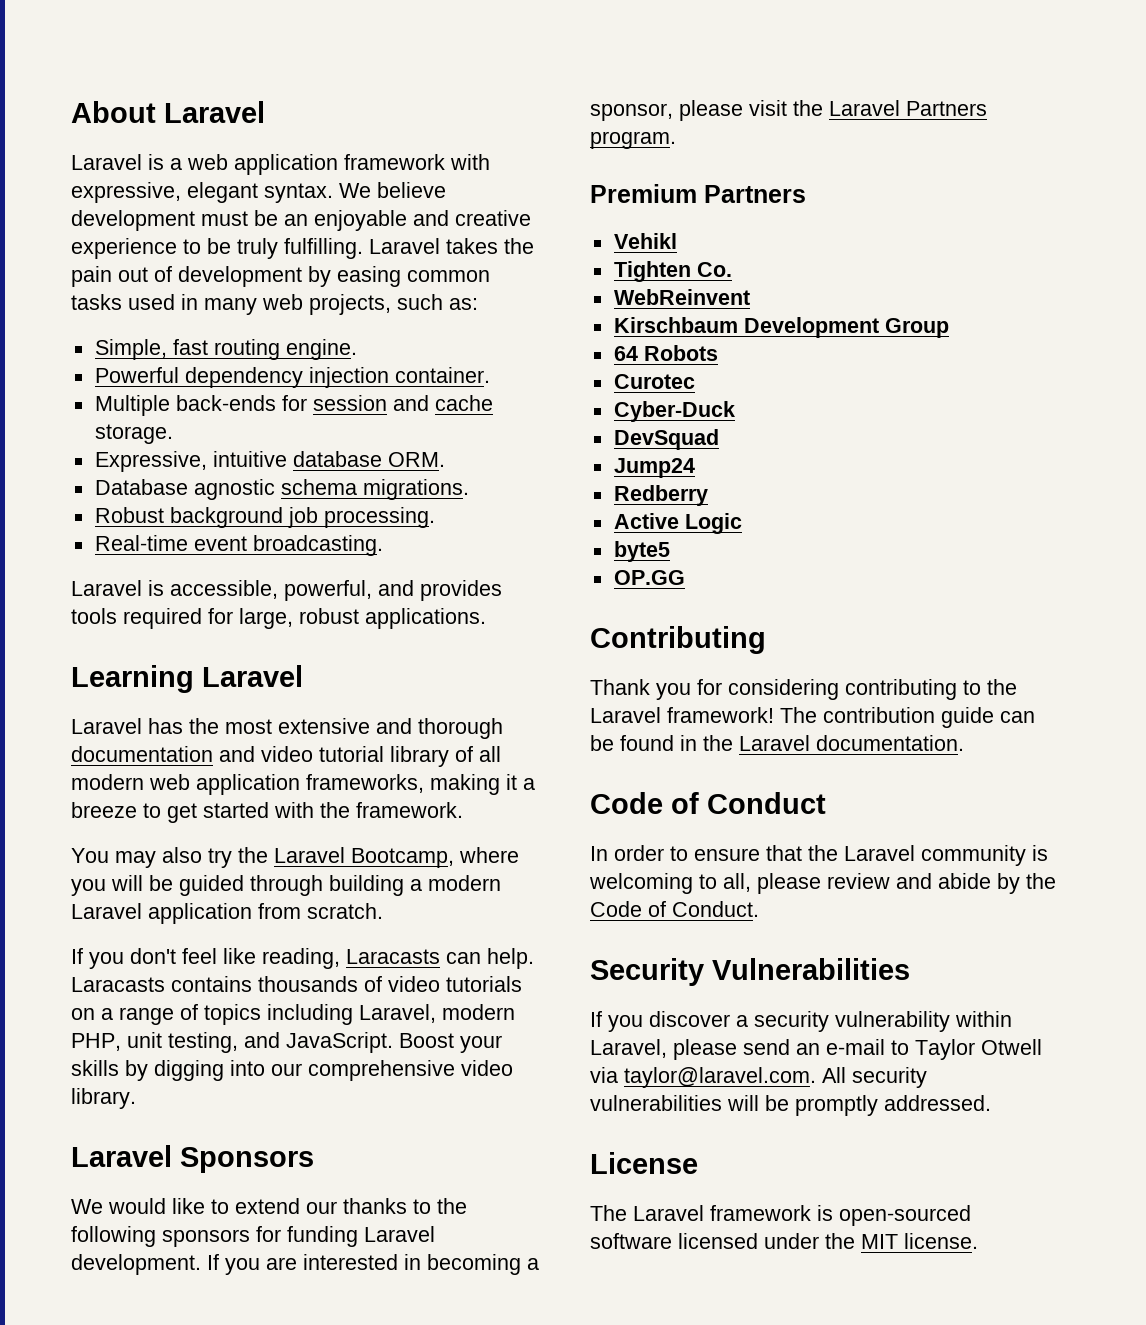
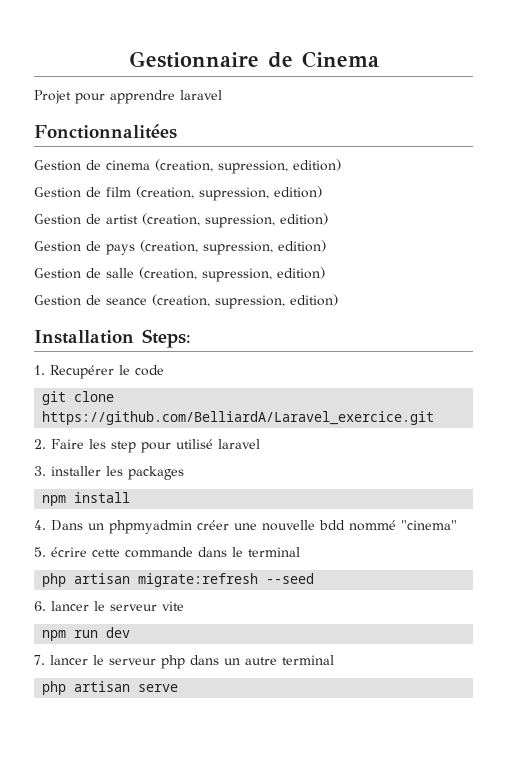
[71,101,265,123] [71,154,490,175] [71,182,446,203] [71,210,531,231] [71,238,534,259] [71,266,490,287] [71,294,478,315] [94,339,357,360] [94,367,490,388] [94,395,493,416] [94,424,173,444] [94,451,445,472] [94,479,469,500] [94,507,435,528] [94,535,383,556] [71,580,502,601] [71,608,486,629] [71,665,303,693] [71,718,503,739] [71,746,501,767] [71,774,535,795] [71,802,463,823] [71,847,519,868] [71,875,501,896] [71,903,383,924] [71,948,534,969] [71,976,522,992] [71,1004,515,1025] [71,1032,502,1053] [71,1060,513,1081] [71,1088,136,1109] [71,1145,314,1173] [71,1198,467,1214] [71,1226,435,1247] [71,1254,539,1275] [590,100,987,121] [590,131,676,149] [590,184,806,203] [613,233,677,249] [613,261,732,282] [613,289,750,305] [613,317,949,338] [613,345,718,361] [613,374,695,389] [613,401,735,422] [613,429,719,450] [613,458,695,478] [613,485,708,506] [613,513,742,534] [613,541,670,562] [613,570,685,585] [590,626,766,654] [590,679,1017,700] [590,707,1035,728] [590,735,964,751] [590,792,826,814] [590,845,1048,866] [589,873,1056,894] [590,901,759,917] [590,958,910,986] [590,1011,1012,1032] [590,1039,1042,1060] [590,1067,927,1088] [590,1095,991,1116] [590,1152,698,1174] [590,1205,971,1226] [590,1233,978,1249] About Laravel // Laravel is a web application framework with expressive, elegant syntax. We believe development must be an enjoyable and creative experience to be truly fulfilling. Laravel takes the pain out of development by easing common tasks used in many web projects, such as: // Simple, fast routing engine. // Powerful dependency injection container. // Multiple back-ends for session and cache storage. // Expressive, intuitive database ORM. // Database agnostic schema migrations. // Robust background job processing. // Real-time event broadcasting. // Laravel is accessible, powerful, and provides tools required for large, robust applications. // Learning Laravel // Laravel has the most extensive and thorough documentation and video tutorial library of all modern web application frameworks, making it a breeze to get started with the framework. // You may also try the Laravel Bootcamp, where you will be guided through building a modern Laravel application from scratch. // If you don't feel like reading, Laracasts can help. Laracasts contains thousands of video tutorials on a range of topics including Laravel, modern PHP, unit testing, and JavaScript. Boost your skills by digging into our comprehensive video library. // Laravel Sponsors // We would like to extend our thanks to the following sponsors for funding Laravel development. If you are interested in becoming a sponsor, please visit the Laravel Partners program. // Premium Partners // Vehikl // Tighten Co. // WebReinvent // Kirschbaum Development Group // 64 Robots // Curotec // Cyber-Duck // DevSquad // Jump24 // Redberry // Active Logic // byte5 // OP.GG // Contributing // Thank you for considering contributing to the Laravel framework! The contribution guide can be found in the Laravel documentation. // Code of Conduct // In order to ensure that the Laravel community is welcoming to all, please review and abide by the Code of Conduct. // Security Vulnerabilities // If you discover a security vulnerability within Laravel, please send an e-mail to Taylor Otwell via taylor@laravel.com. All security vulnerabilities will be promptly addressed. // License // The Laravel framework is open-sourced software licensed under the MIT license. -> [128,51,379,68] [34,90,222,104] [34,124,177,139] [34,159,341,174] [34,186,322,201] [34,213,328,228] [34,240,326,255] [34,267,325,282] [34,294,338,309] [34,329,191,348] [34,365,164,379] [42,391,115,405] [42,411,435,425] [34,439,260,453] [34,466,184,480] [42,492,131,506] [34,520,457,534] [34,547,300,558] [42,573,315,587] [34,601,184,611] [42,627,131,641] [34,655,334,669] [42,681,179,695] Gestionnaire de Cinema // Projet pour apprendre laravel // Fonctionnalitées // Gestion de cinema (creation, supression, edition) // Gestion de film (creation, supression, edition) // Gestion de artist (creation, supression, edition) // Gestion de pays (creation, supression, edition) // Gestion de salle (creation, supression, edition) // Gestion de seance (creation, supression, edition) // Installation Steps: // 1. Recupérer le code // git clone https://github.com/BelliardA/Laravel_exercice.git // 2. Faire les step pour utilisé laravel // 3. installer les packages // npm install // 4. Dans un phpmyadmin créer une nouvelle bdd nommé "cinema" // 5. écrire cette commande dans le terminal // php artisan migrate:refresh --seed // 6. lancer le serveur vite // npm run dev // 7. lancer le serveur php dans un autre terminal // php artisan serve

